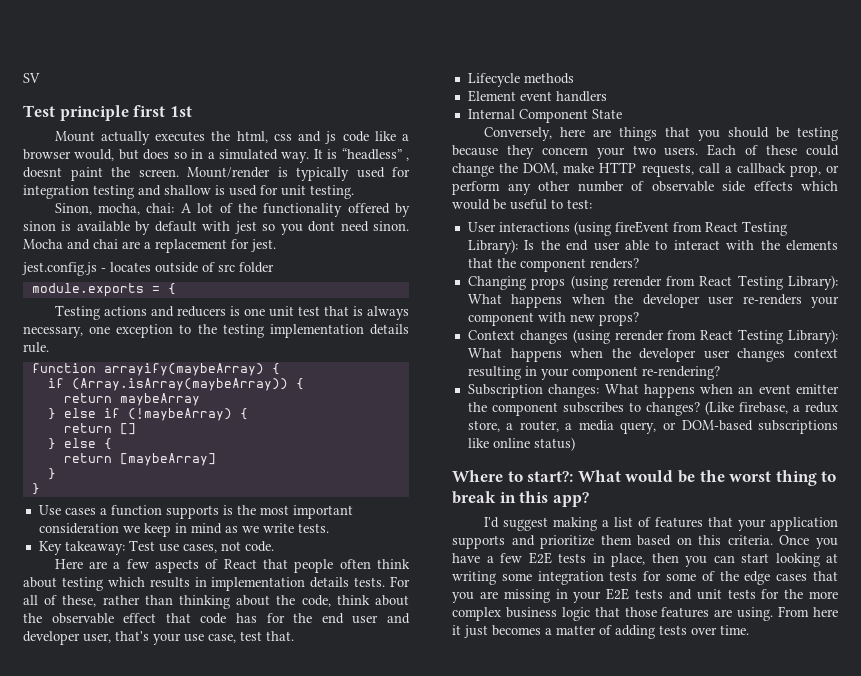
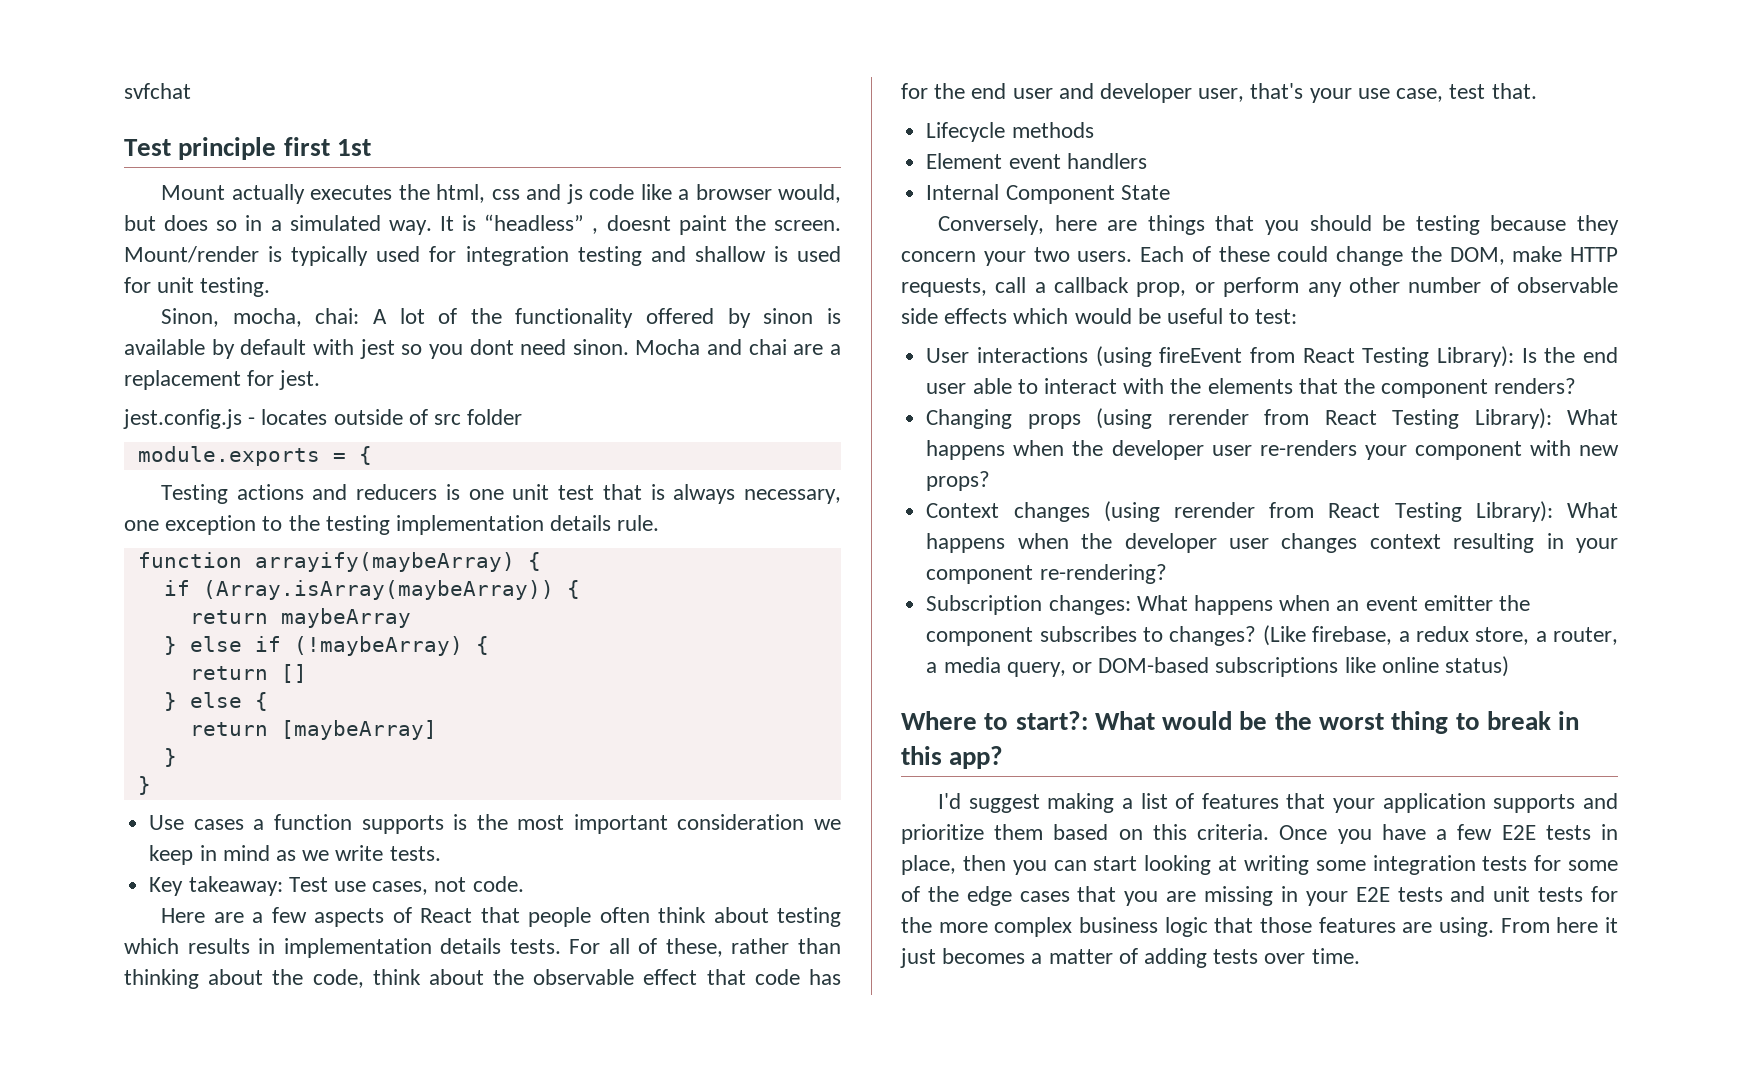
[23,73,40,83] SV -> [124,83,191,99] svfchat

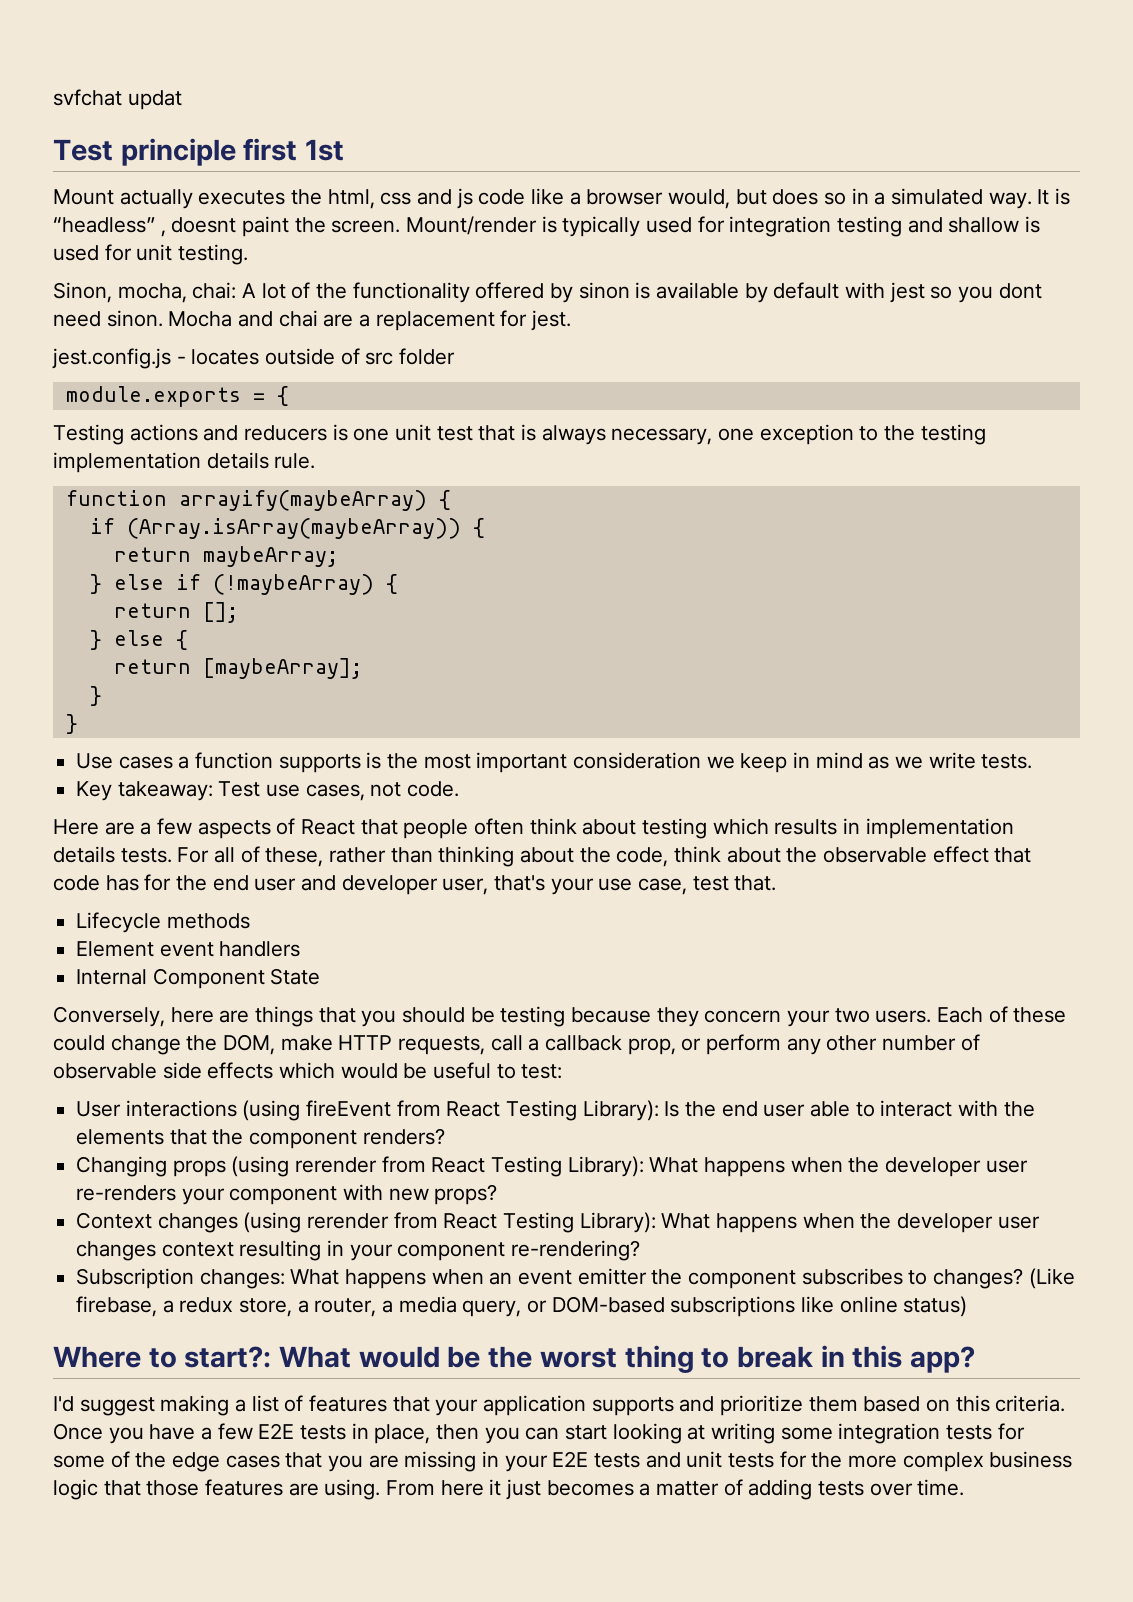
(191, 91) none -> [127,90,182,110] updat
[280,608,411,628] maybeArray -> [202,546,338,567] maybeArray;
[280,664,307,683] [] -> [202,602,238,623] [];
[280,720,437,740] [maybeArray] -> [202,658,362,679] [maybeArray];

